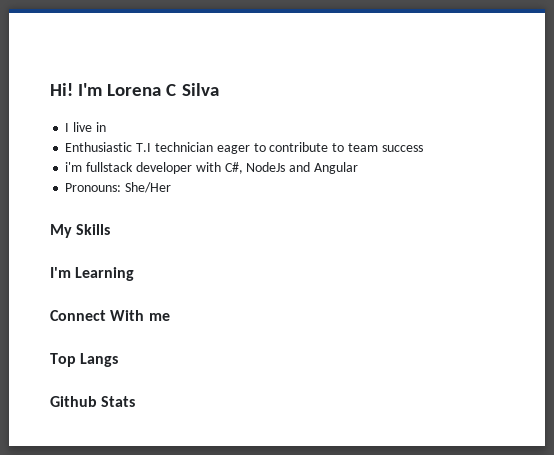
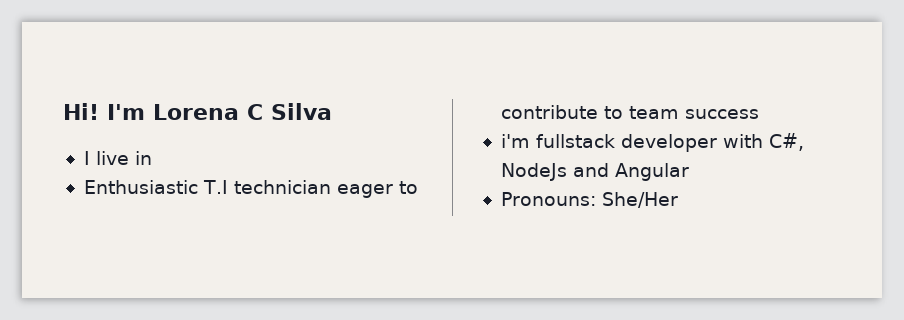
[50,224,111,238] [50,267,135,281] [50,310,170,321] [50,353,119,367] [50,396,136,407] // My Skills // I'm Learning // Connect With me // Top Langs // Github Stats -> (678, 200) none

